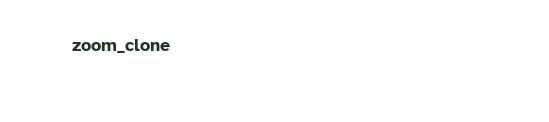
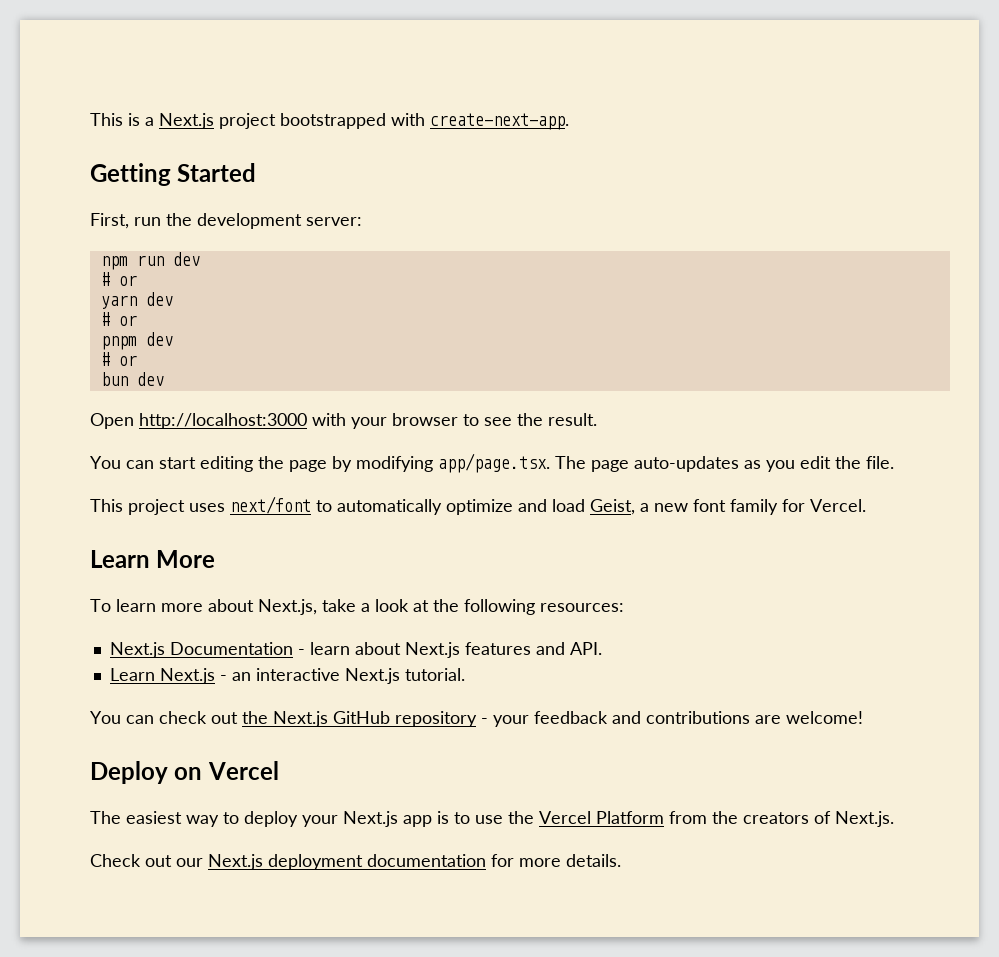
[72,39,170,53] zoom_clone -> [90,113,569,130] [90,163,257,186] [90,213,362,229] [100,252,200,270] [100,272,137,286] [100,292,173,309] [100,312,137,326] [100,332,173,350] [100,352,137,366] [100,372,164,386] [90,413,597,429] [90,453,894,473] [90,496,866,515] [90,550,216,568] [90,599,624,615] [109,642,602,658] [109,668,465,684] [90,711,863,727] [90,761,279,784] [90,811,894,827] [90,854,621,870] This is a Next.js project bootstrapped with create-next-app. // Getting Started // First, run the development server: // npm run dev // # or // yarn dev // # or // pnpm dev // # or // bun dev // Open http://localhost:3000 with your browser to see the result. // You can start editing the page by modifying app/page.tsx. The page auto-updates as you edit the file. // This project uses next/font to automatically optimize and load Geist, a new font family for Vercel. // Learn More // To learn more about Next.js, take a look at the following resources: // Next.js Documentation - learn about Next.js features and API. // Learn Next.js - an interactive Next.js tutorial. // You can check out the Next.js GitHub repository - your feedback and contributions are welcome! // Deploy on Vercel // The easiest way to deploy your Next.js app is to use the Vercel Platform from the creators of Next.js. // Check out our Next.js deployment documentation for more details.

